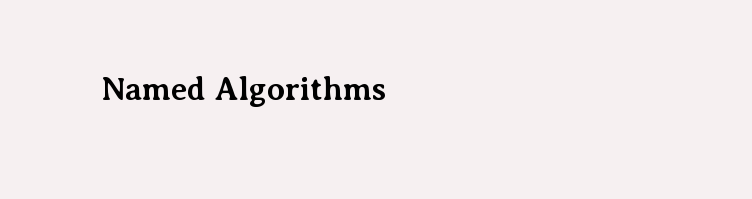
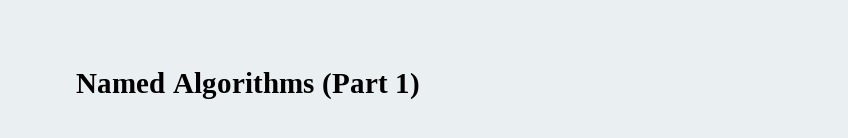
(386, 91) none -> [321,72,421,100] (Part 1)

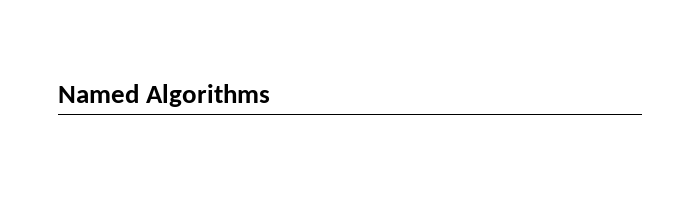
[321,72,421,100] (Part 1) -> (271, 95) none

